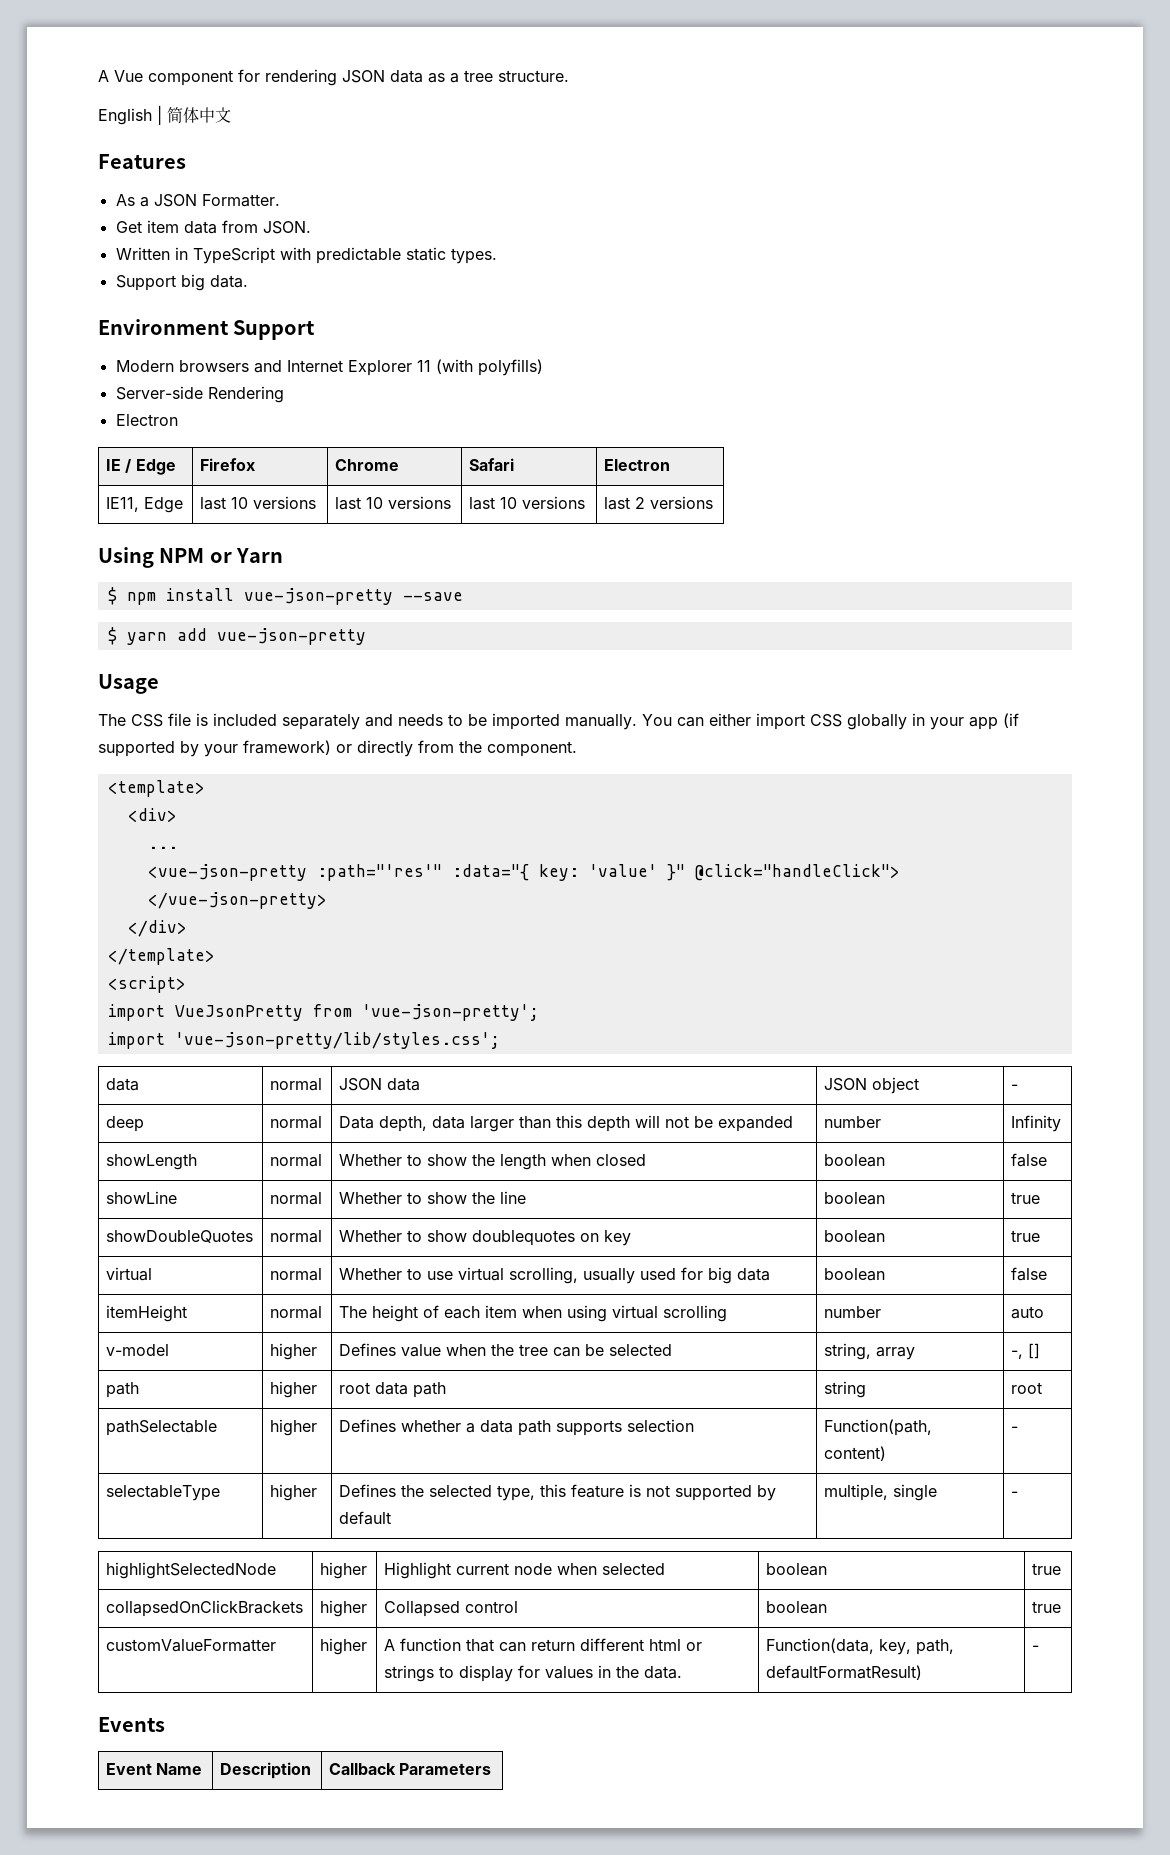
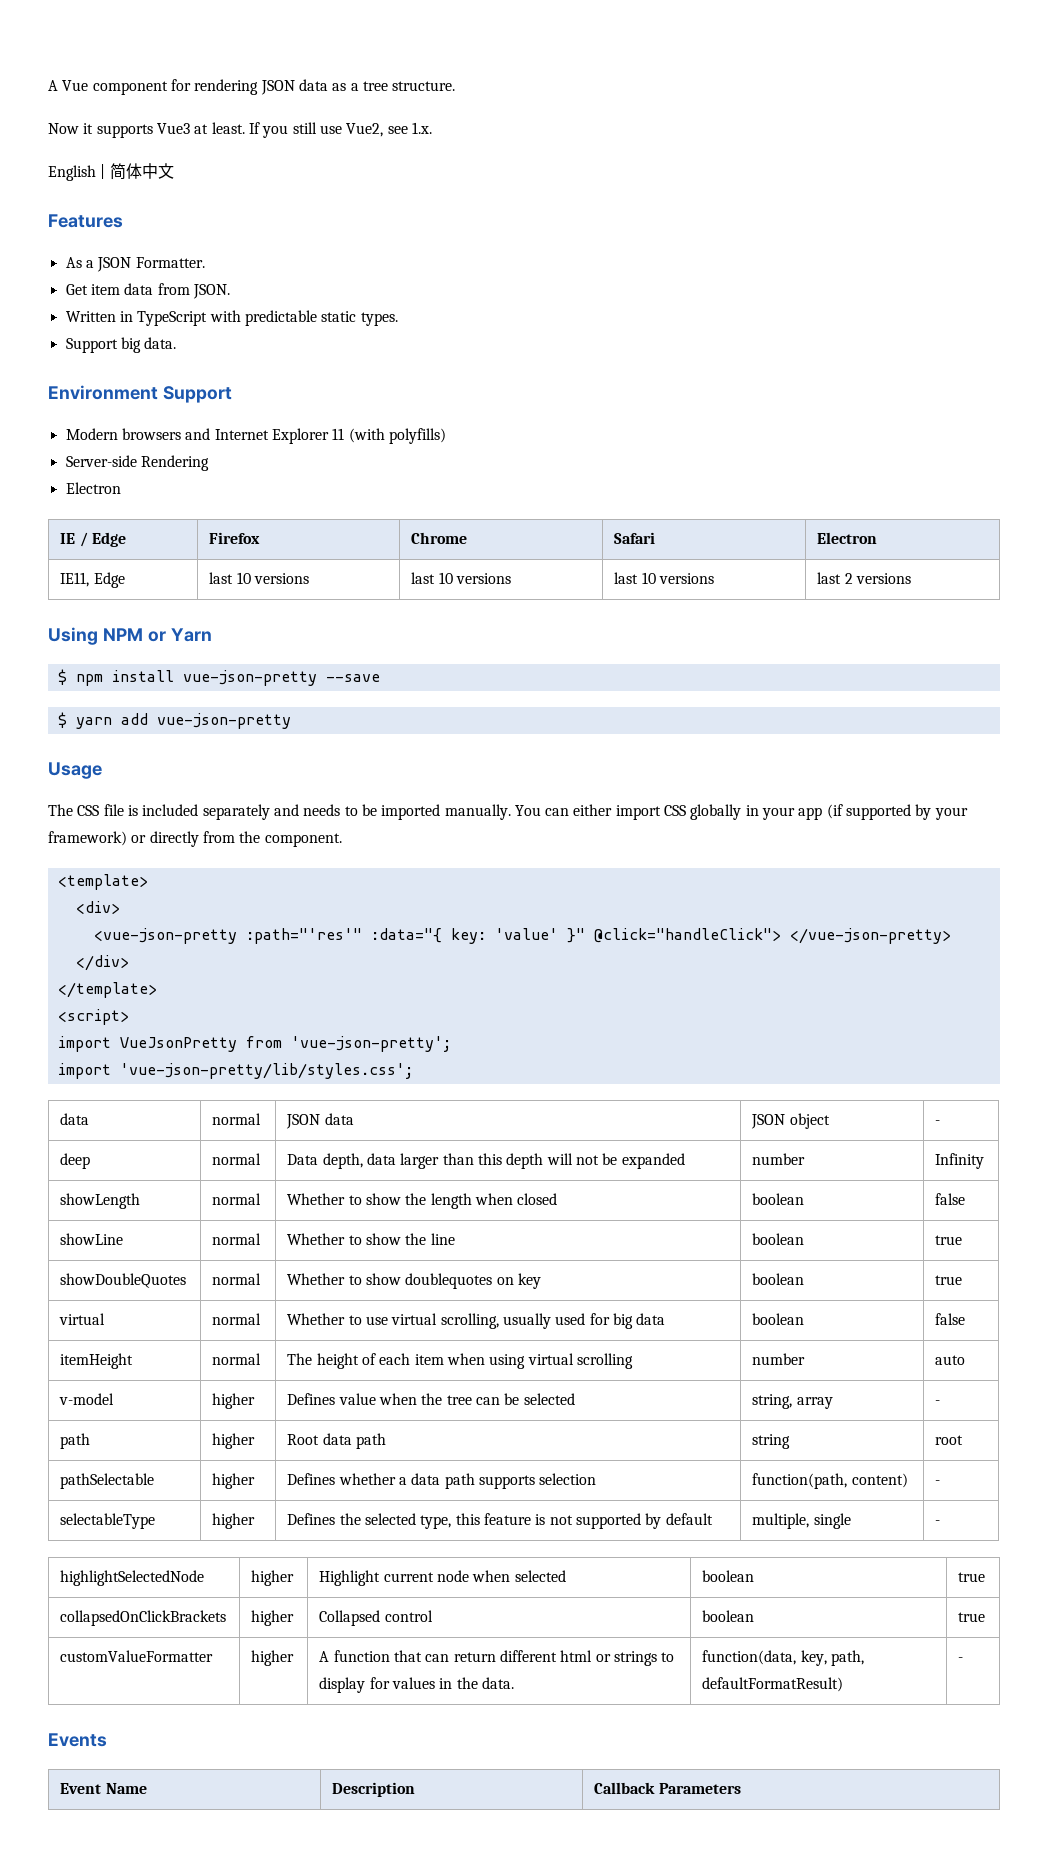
(569, 76) none -> [48,122,432,138] // Now it supports Vue3 at least. If you still use Vue2, see 1.x.
[147,846,178,849] // ... -> (120, 907) none
[1011,1343,1041,1359] -, [] -> [935,1400,941,1405] -
[339,1382,371,1394] root -> [287,1434,320,1445] Root
[824,1419,933,1436] Function(path, -> [752,1473,848,1489] function(path,
[766,1638,875,1654] Function(data, -> [702,1650,797,1665] function(data,

